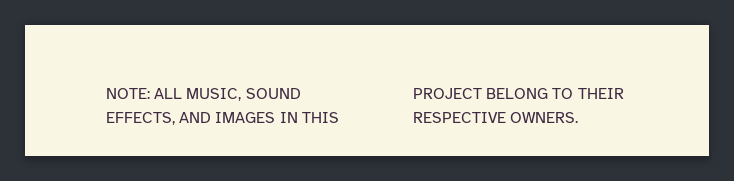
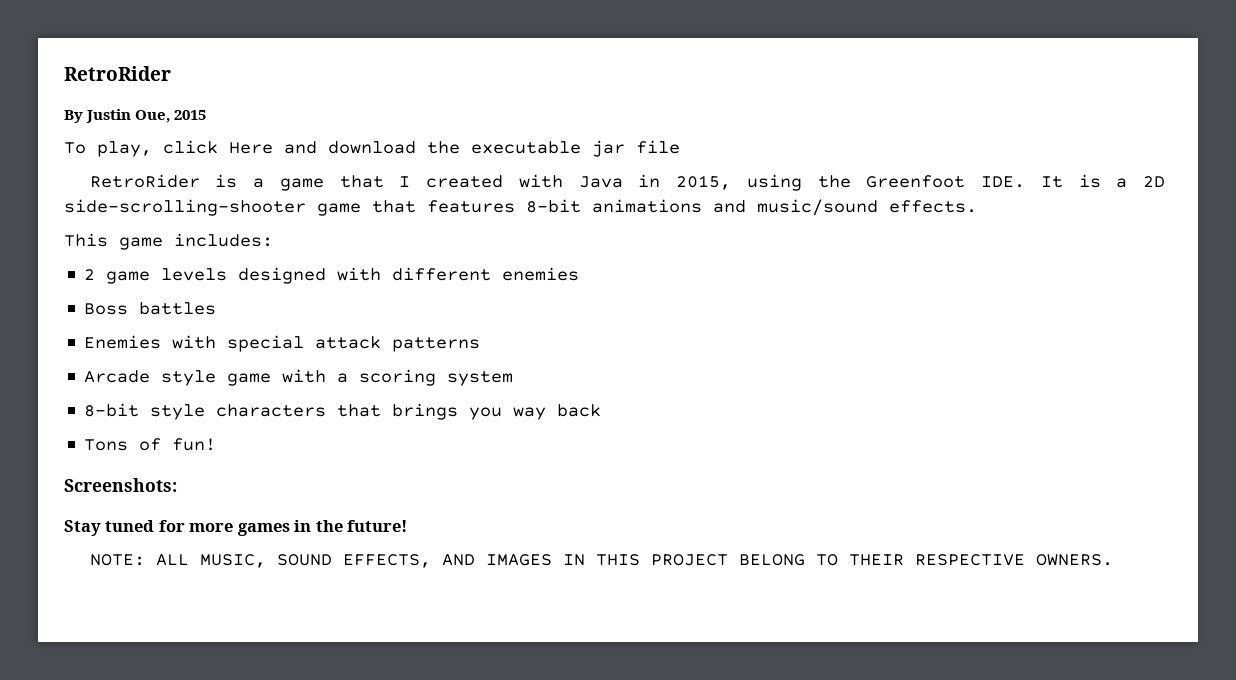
(106, 93) none -> [64,66,171,81] [64,109,207,123] [64,140,680,157] [89,174,1165,191] [64,199,977,216] [64,233,273,250] [84,267,580,284] [84,302,217,315] [84,335,481,352] [84,369,514,386] [84,403,602,420] [84,438,217,451] [64,478,177,492] [64,520,408,536] RetroRider // By Justin Oue, 2015 // To play, click Here and download the executable jar file // RetroRider is a game that I created with Java in 2015, using the Greenfoot IDE. It is a 2D side-scrolling-shooter game that features 8-bit animations and music/sound effects. // This game includes: // 2 game levels designed with different enemies // Boss battles // Enemies with special attack patterns // Arcade style game with a scoring system // 8-bit style characters that brings you way back // Tons of fun! // Screenshots: // Stay tuned for more games in the future! //

